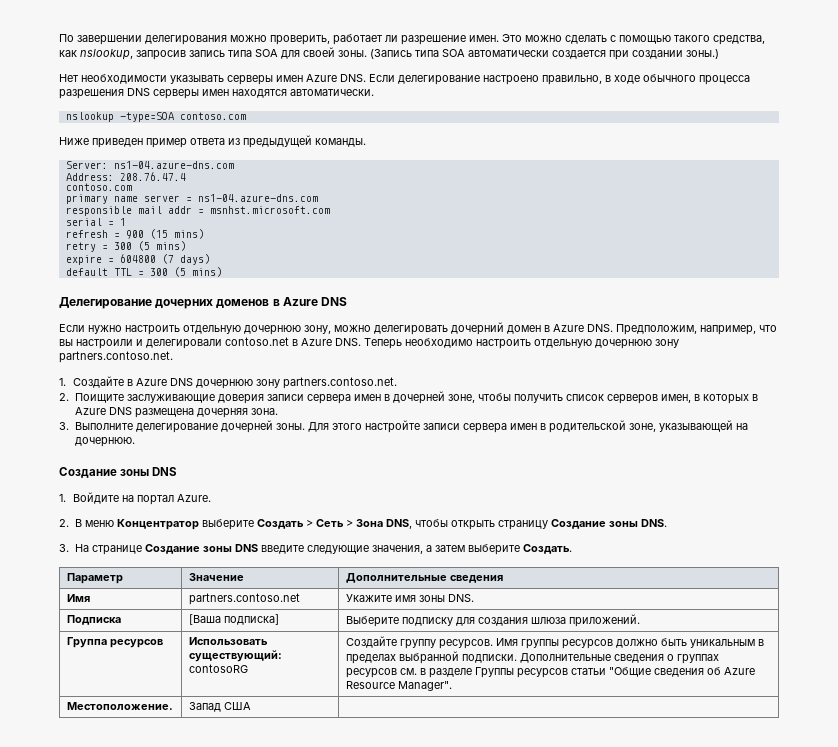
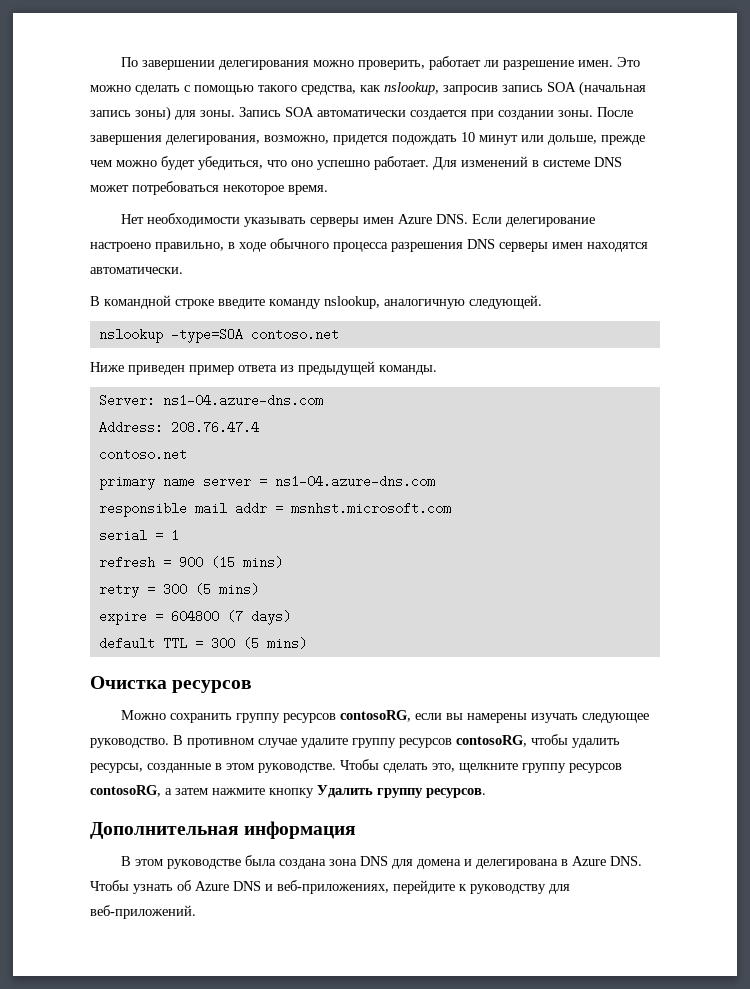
[228,47,439,59] типа SOA для своей зоны. (Запись типа -> [547,81,646,96] [90,106,281,121] SOA (начальная запись зоны) для зоны. Запись
[686,49,719,59] зоны.) -> [558,107,633,117] [90,132,645,145] [90,156,622,170] [90,181,328,195] зоны. После завершения делегирования, возможно, придется подождать 10 минут или дольше, прежде чем можно будет убедиться, что оно успешно работает. Для изменений в системе DNS может потребоваться некоторое время.
(374, 92) none -> [90,295,542,309] // В командной строке введите команду nslookup, аналогичную следующей.
[179,112,246,120] contoso.com -> [250,328,339,341] contoso.net
[65,183,132,191] contoso.com -> [98,448,187,461] contoso.net
[59,297,348,309] [59,322,777,335] [59,337,679,349] [59,351,173,363] [59,376,397,389] [59,391,758,404] [74,407,278,418] [59,420,748,433] [74,437,135,447] [59,467,178,478] [59,492,211,505] [59,519,667,530] [59,544,572,555] [66,573,123,584] [188,573,244,581] [345,573,503,583] [66,594,90,602] [188,593,300,605] [345,594,474,602] [66,615,121,625] [188,614,279,625] [345,614,640,627] [66,637,163,648] [188,637,268,645] [188,650,282,662] [188,664,248,673] [345,636,764,649] [345,651,719,664] [345,667,755,678] [345,681,452,691] [66,702,173,710] [188,702,251,712] Делегирование дочерних доменов в Azure DNS // Если нужно настроить отдельную дочернюю зону, можно делегировать дочерний домен в Azure DNS. Предположим, например, что вы настроили и делегировали contoso.net в Azure DNS. Теперь необходимо настроить отдельную дочернюю зону partners.contoso.net. // 1. Создайте в Azure DNS дочернюю зону partners.contoso.net. // 2. Поищите заслуживающие доверия записи сервера имен в дочерней зоне, чтобы получить список серверов имен, в которых в Azure DNS размещена дочерняя зона. // 3. Выполните делегирование дочерней зоны. Для этого настройте записи сервера имен в родительской зоне, указывающей на дочернюю. // Создание зоны DNS // 1. Войдите на портал Azure. // 2. В меню Концентратор выберите Создать > Сеть > Зона DNS, чтобы открыть страницу Создание зоны DNS. // 3. На странице Создание зоны DNS введите следующие значения, а затем выберите Создать. // Параметр | Значение | Дополнительные сведения // Имя | partners.contoso.net | Укажите имя зоны DNS. // Подписка | [Ваша подписка] | Выберите подписку для создания шлюза приложений. // Группа ресурсов | Использовать существующий: contosoRG | Создайте группу ресурсов. Имя группы ресурсов должно быть уникальным в пределах выбранной подписки. Дополнительные сведения о группах ресурсов см. в разделе Группы ресурсов статьи "Общие сведения об Azure Resource Manager". // Местоположение. | Запад США | -> [90,676,253,693] [121,710,650,723] [90,734,620,748] [90,759,622,773] [90,785,486,798] [90,821,357,839] [121,855,643,869] [90,880,570,894] [90,905,196,919] Очистка ресурсов // Можно сохранить группу ресурсов contosoRG, если вы намерены изучать следующее руководство. В противном случае удалите группу ресурсов contosoRG, чтобы удалить ресурсы, созданные в этом руководстве. Чтобы сделать это, щелкните группу ресурсов contosoRG, а затем нажмите кнопку Удалить группу ресурсов. // Дополнительная информация // В этом руководстве была создана зона DNS для домена и делегирована в Azure DNS. Чтобы узнать об Azure DNS и веб-приложениях, перейдите к руководству для веб-приложений.

